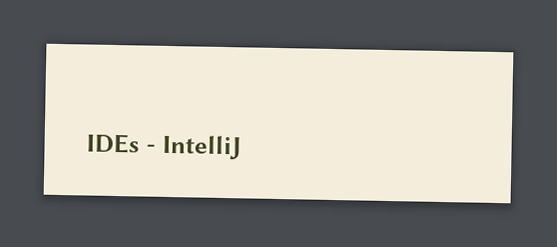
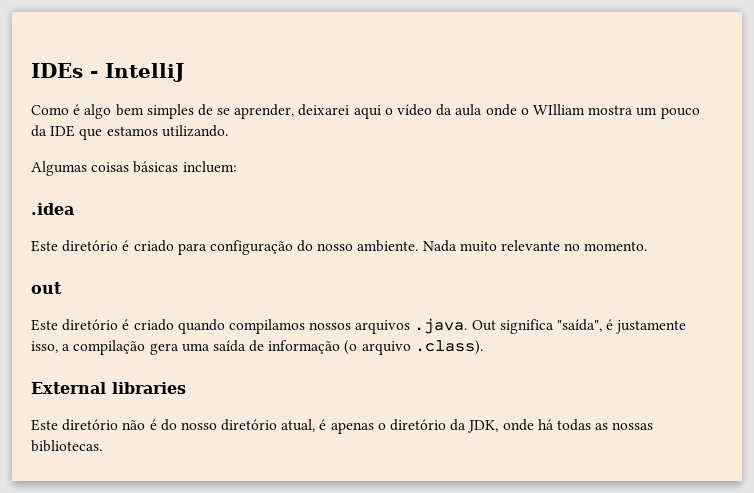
(242, 147) none -> [31,104,700,119] [31,125,228,140] [31,161,237,176] [31,203,74,215] [31,240,648,255] [31,282,62,294] [31,318,687,334] [31,340,483,355] [31,382,186,394] [31,419,654,434] [31,440,102,452] // Como é algo bem simples de se aprender, deixarei aqui o vídeo da aula onde o WIlliam mostra um pouco da IDE que estamos utilizando. // Algumas coisas básicas incluem: // .idea // Este diretório é criado para configuração do nosso ambiente. Nada muito relevante no momento. // out // Este diretório é criado quando compilamos nossos arquivos .java. Out significa "saída", é justamente isso, a compilação gera uma saída de informação (o arquivo .class). // External libraries // Este diretório não é do nosso diretório atual, é apenas o diretório da JDK, onde há todas as nossas bibliotecas.

